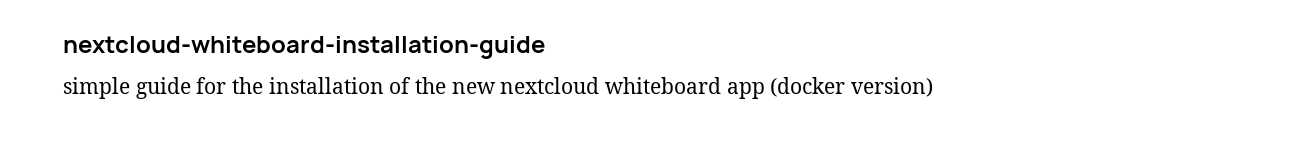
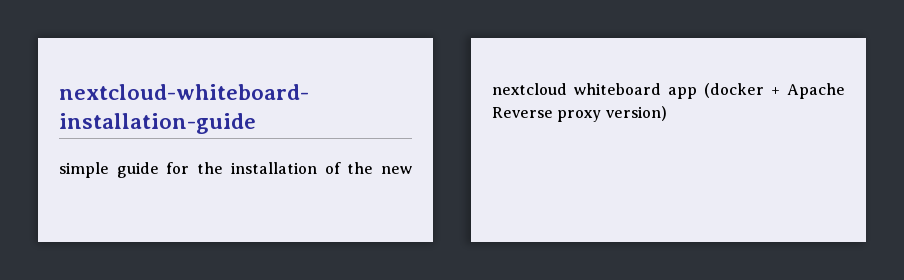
(846, 87) none -> [771,83,845,99] [492,107,602,122] + Apache Reverse proxy

